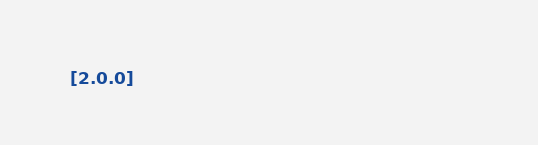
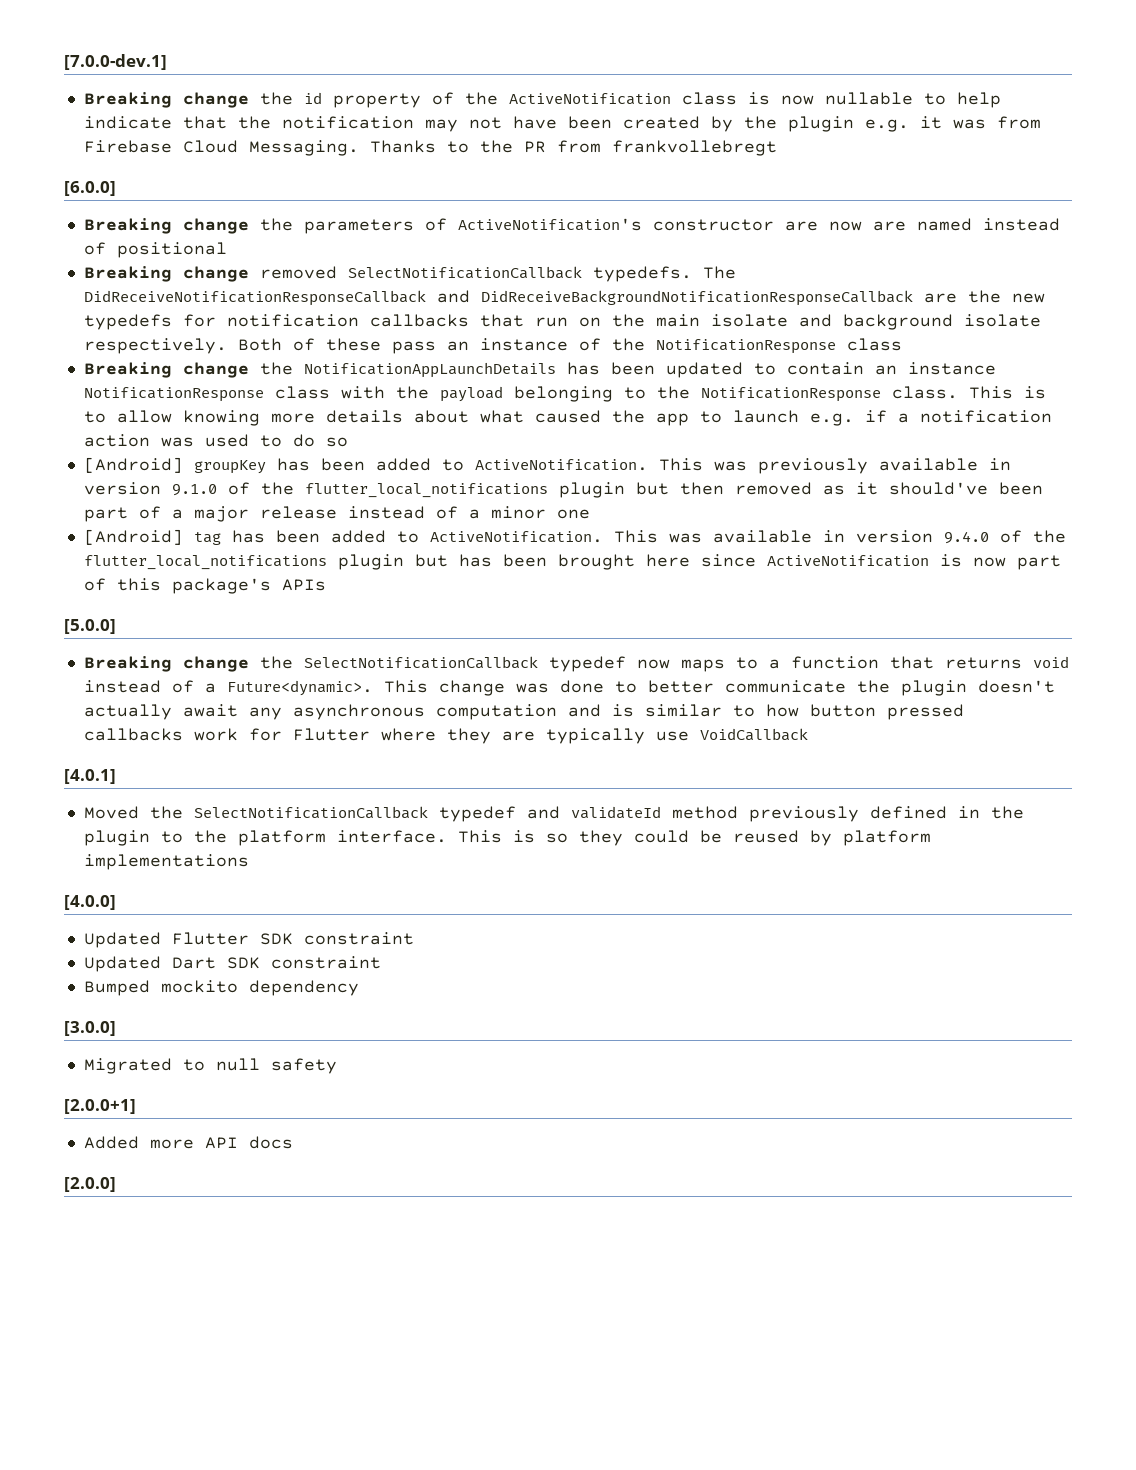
(70, 78) none -> [64,54,167,70] [83,92,1001,108] [83,116,1041,132] [83,140,777,156] [64,181,116,196] [83,218,1060,234] [83,242,227,258] [83,266,736,282] [83,290,1045,306] [83,314,1041,330] [83,338,902,354] [83,362,996,378] [83,386,1046,402] [83,410,1052,426] [83,434,348,447] [83,457,1011,474] [83,482,1043,498] [83,506,590,522] [83,529,1066,545] [83,554,1061,570] [83,578,326,594] [64,619,116,634] [83,656,1069,672] [83,680,1055,696] [83,704,964,720] [83,728,808,744] [64,769,116,784] [83,806,1024,822] [83,830,931,846] [83,854,249,870] [64,895,116,910] [83,932,414,948] [83,956,381,972] [83,980,359,996] [64,1021,116,1036] [83,1058,337,1074] [64,1099,136,1114] [83,1136,293,1149] [7.0.0-dev.1] // Breaking change the id property of the ActiveNotification class is now nullable to help indicate that the notification may not have been created by the plugin e.g. it was from Firebase Cloud Messaging. Thanks to the PR from frankvollebregt // [6.0.0] // Breaking change the parameters of ActiveNotification's constructor are now are named instead of positional // Breaking change removed SelectNotificationCallback typedefs. The DidReceiveNotificationResponseCallback and DidReceiveBackgroundNotificationResponseCallback are the new typedefs for notification callbacks that run on the main isolate and background isolate respectively. Both of these pass an instance of the NotificationResponse class // Breaking change the NotificationAppLaunchDetails has been updated to contain an instance NotificationResponse class with the payload belonging to the NotificationResponse class. This is to allow knowing more details about what caused the app to launch e.g. if a notification action was used to do so // [Android] groupKey has been added to ActiveNotification. This was previously available in version 9.1.0 of the flutter_local_notifications plugin but then removed as it should've been part of a major release instead of a minor one // [Android] tag has been added to ActiveNotification. This was available in version 9.4.0 of the flutter_local_notifications plugin but has been brought here since ActiveNotification is now part of this package's APIs // [5.0.0] // Breaking change the SelectNotificationCallback typedef now maps to a function that returns void instead of a Future<dynamic>. This change was done to better communicate the plugin doesn't actually await any asynchronous computation and is similar to how button pressed callbacks work for Flutter where they are typically use VoidCallback // [4.0.1] // Moved the SelectNotificationCallback typedef and validateId method previously defined in the plugin to the platform interface. This is so they could be reused by platform implementations // [4.0.0] // Updated Flutter SDK constraint // Updated Dart SDK constraint // Bumped mockito dependency // [3.0.0] // Migrated to null safety // [2.0.0+1] // Added more API docs //

